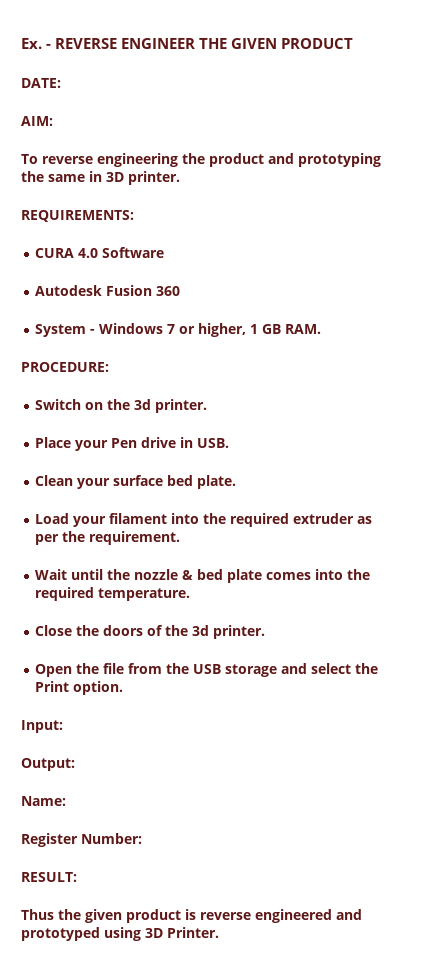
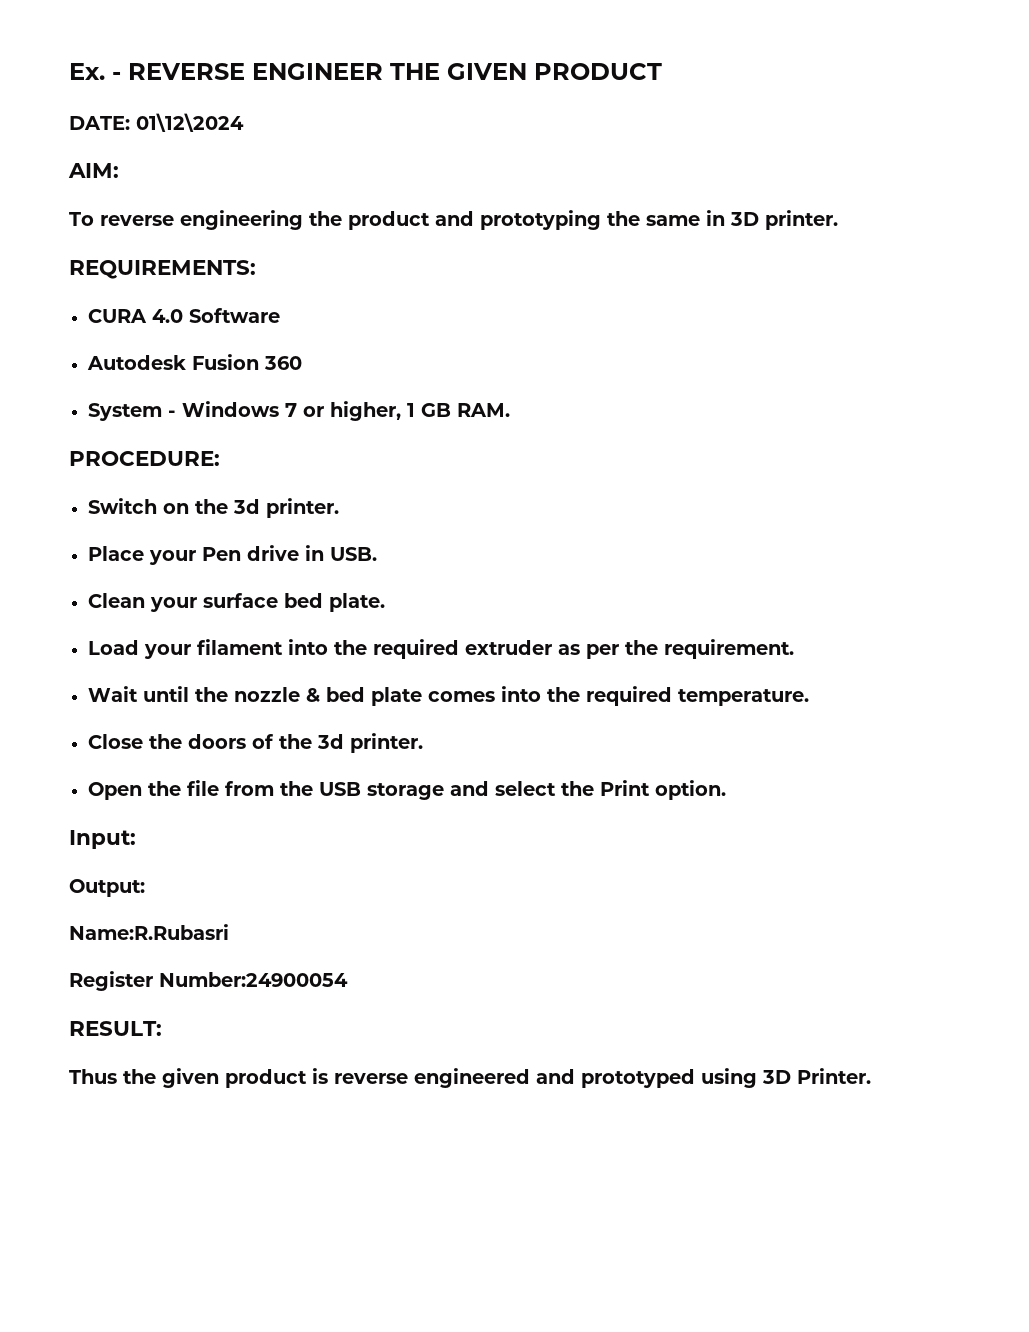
(61, 83) none -> [136,113,244,132] 01\12\2024
[21,796,66,806] Name: -> [69,924,229,940] Name:R.Rubasri
[81,833,142,844] Number: -> [159,972,348,987] Number:24900054

